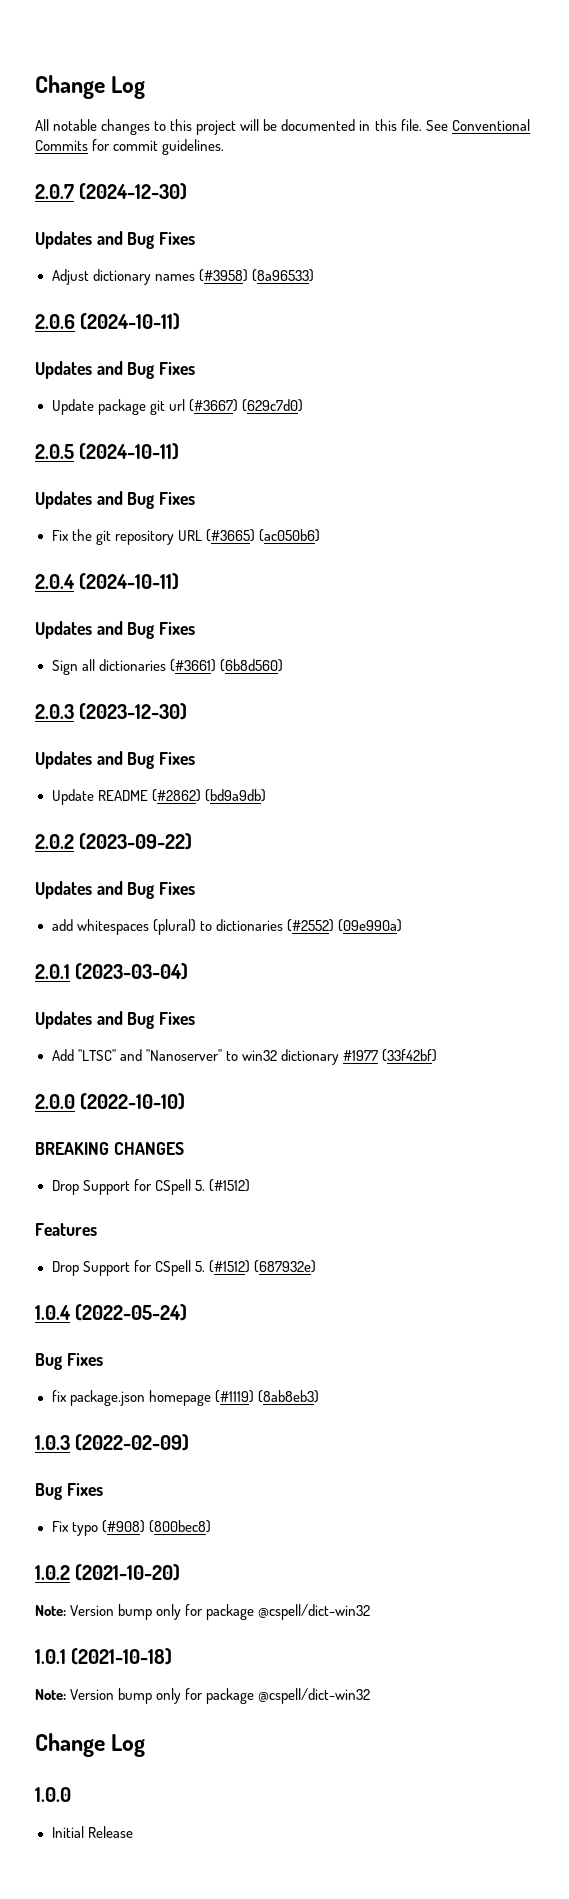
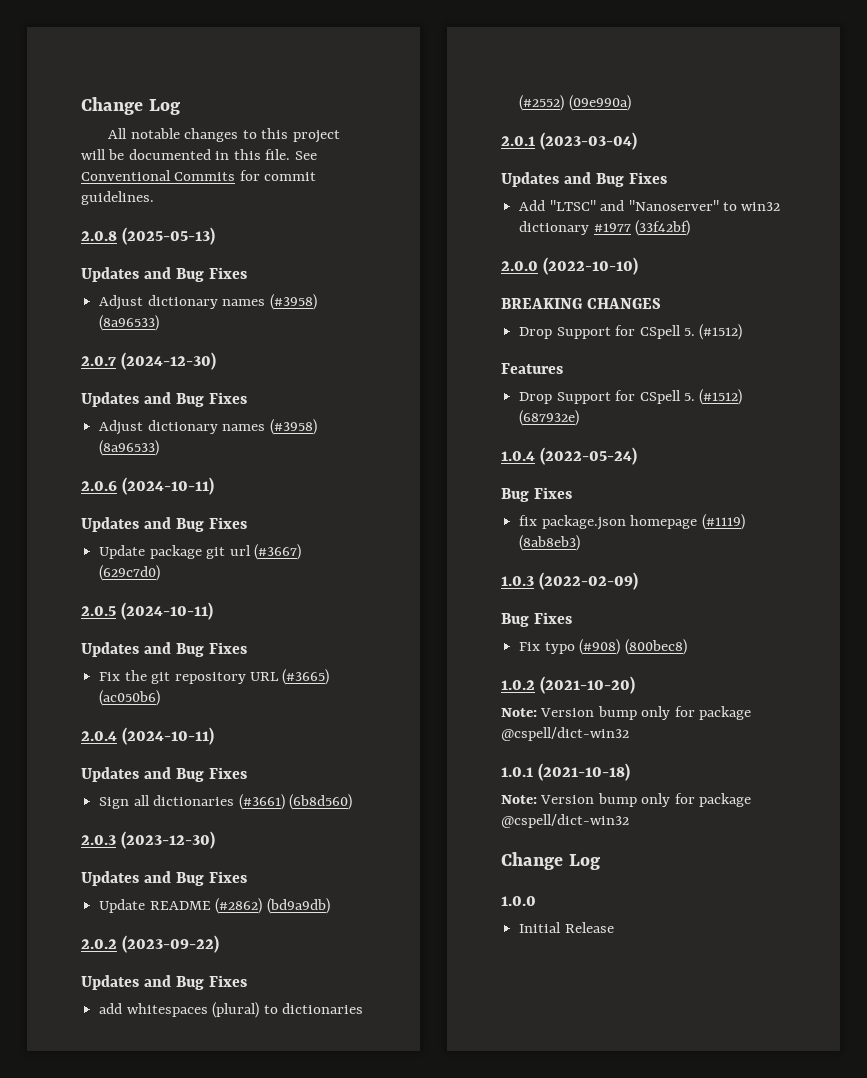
(225, 147) none -> [81,227,216,245] [81,267,247,282] [99,294,317,310] [99,315,160,331] // 2.0.8 (2025-05-13) // Updates and Bug Fixes // Adjust dictionary names (#3958) (8a96533)

